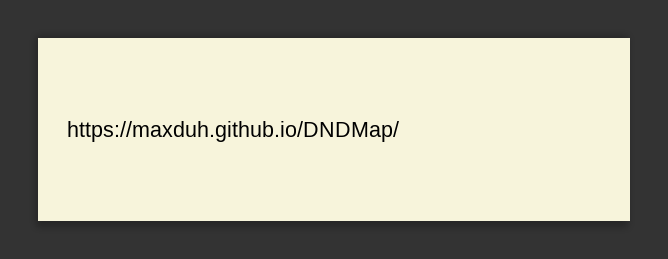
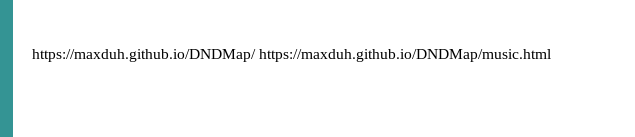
(399, 131) none -> [259,49,552,62] https://maxduh.github.io/DNDMap/music.html

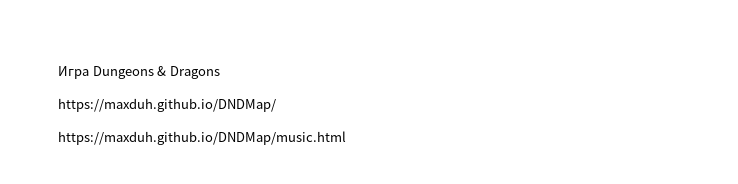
(32, 55) none -> [58,66,220,79] Игра Dungeons & Dragons //
(256, 55) none -> (276, 105) //

